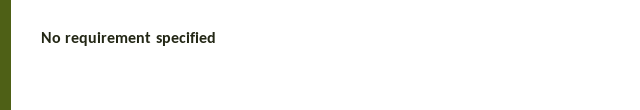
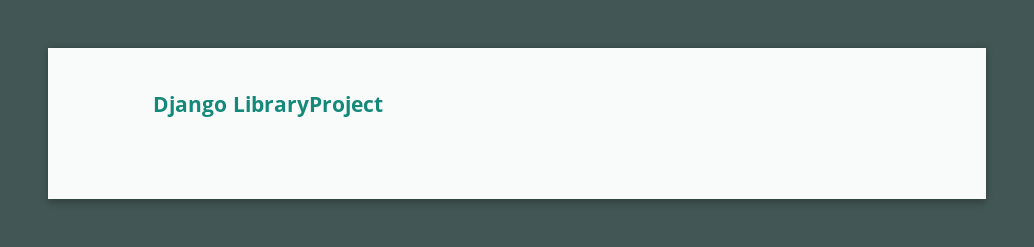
[41,32,216,46] No requirement specified -> [153,96,383,117] Django LibraryProject

